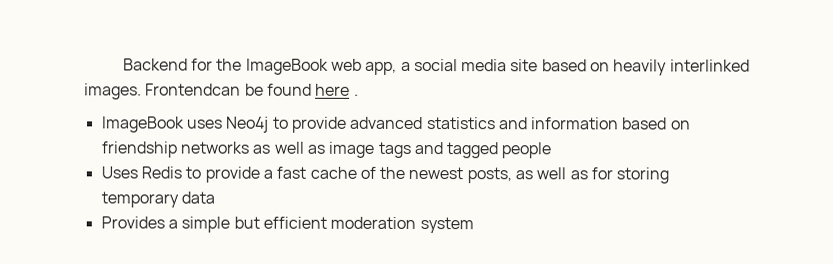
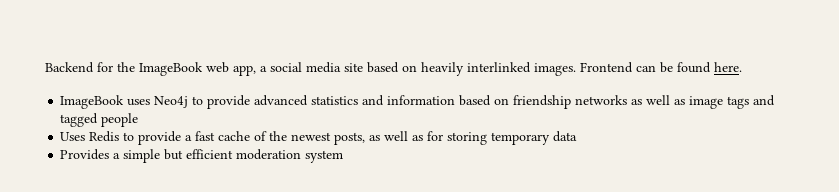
[145,83,359,96] Frontendcan be found here . -> [580,62,742,73] Frontend can be found here.

